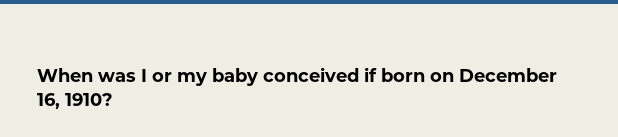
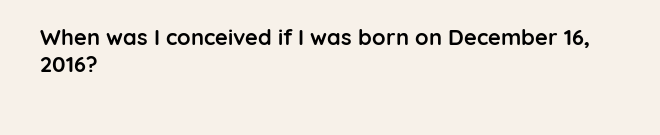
[152,67,377,86] or my baby conceived if -> [166,29,352,45] conceived if I was
[65,93,113,106] 1910? -> [40,56,98,72] 2016?

